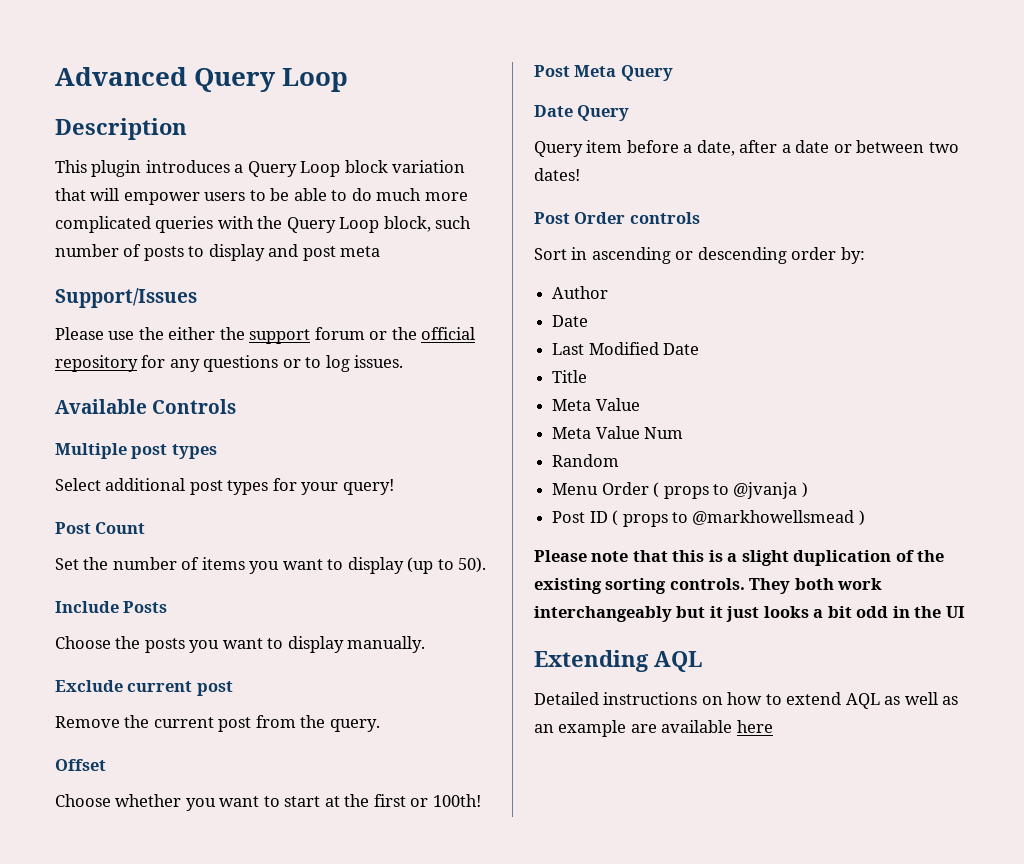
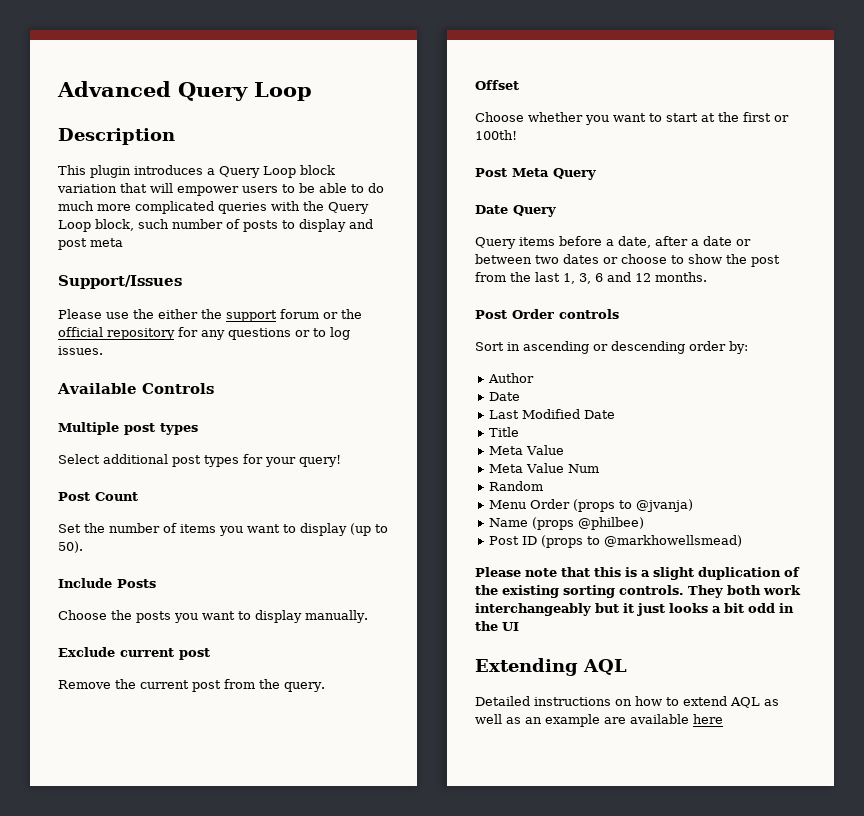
[586,140,623,153] item -> [519,237,555,246] items
[534,168,580,181] dates! -> [563,254,780,267] [475,272,707,284] dates or choose to show the post from the last 1, 3, 6 and 12 months.
[653,482,808,499] [552,510,865,527] ( props to @jvanja ) // Post ID ( props to @markhowellsmead ) -> [573,499,694,512] [489,517,645,530] [489,535,743,548] (props to @jvanja) // Name (props @philbee) // Post ID (props to @markhowellsmead)

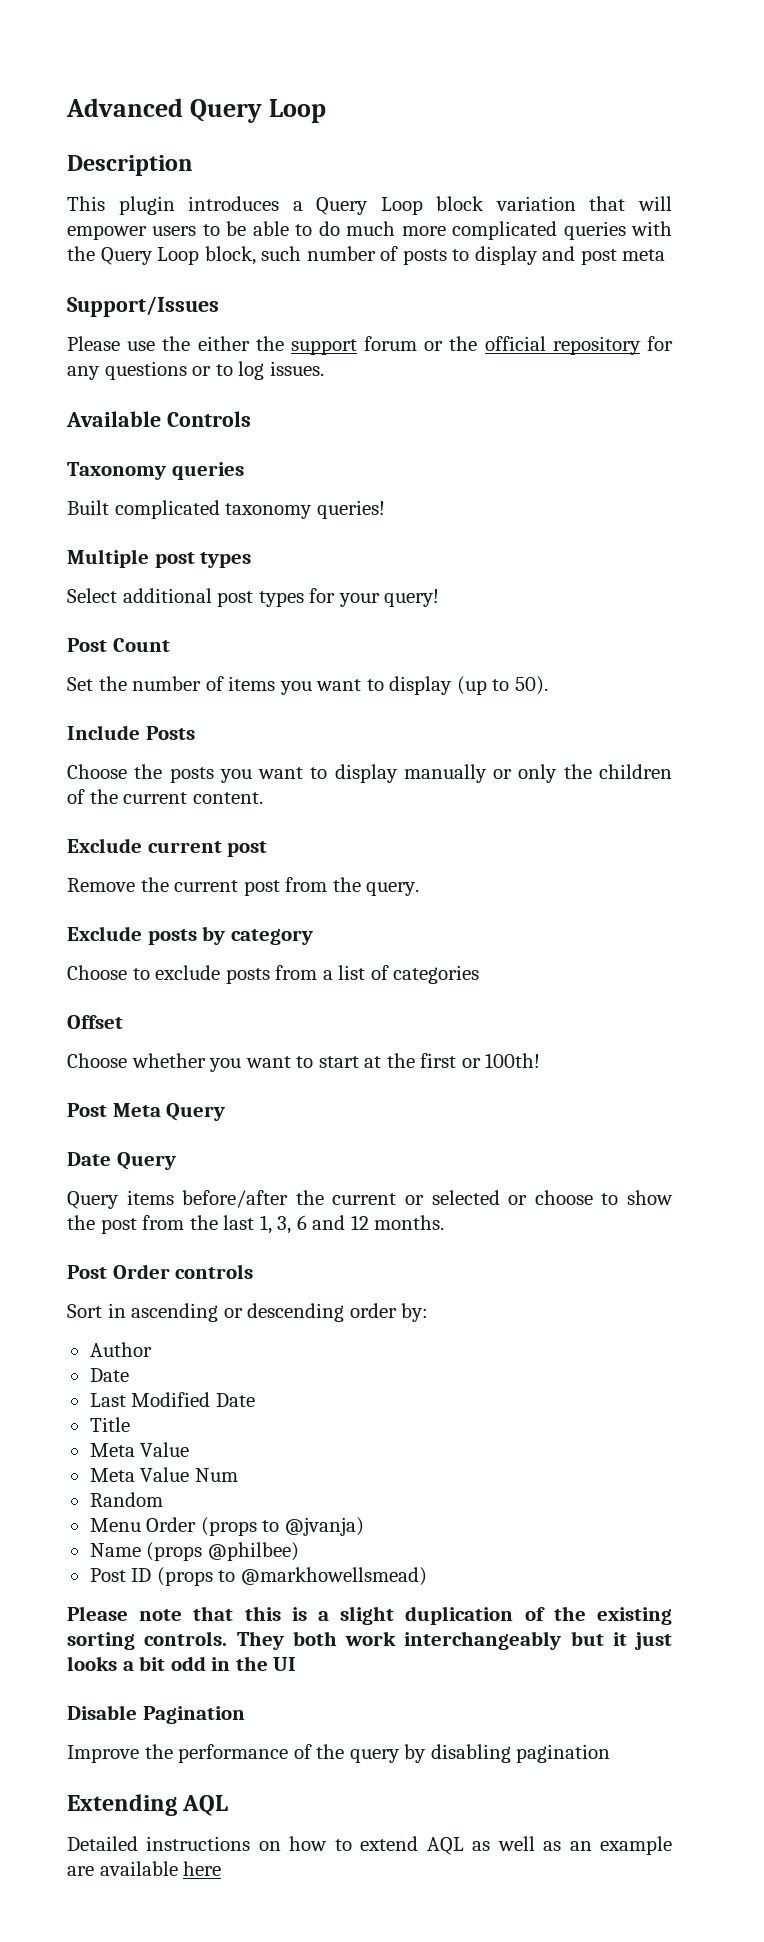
(214, 388) none -> [67,462,244,480] [67,500,385,519] // Taxonomy queries // Built complicated taxonomy queries!
[305,610,368,623] manually. -> [403,764,672,783] [67,789,263,804] manually or only the children of the current content.
(325, 687) none -> [67,926,313,945] [67,965,480,984] // Exclude posts by category // Choose to exclude posts from a list of categories
[559,236,751,248] [475,254,599,264] before a date, after a date or between two dates -> [182,1190,500,1208] before/after the current or selected
(519, 626) none -> [67,1705,245,1724] [67,1744,611,1763] // Disable Pagination // Improve the performance of the query by disabling pagination

